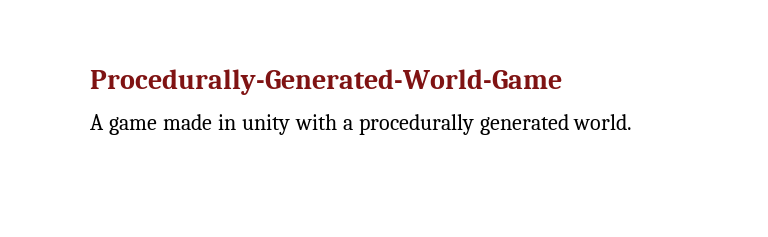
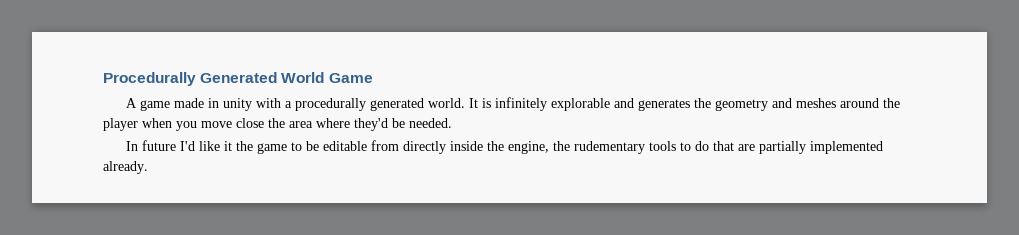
[90,69,562,95] Procedurally-Generated-World-Game -> [103,72,373,86] Procedurally Generated World Game
(633, 122) none -> [468,97,900,111] [103,118,452,131] [125,140,883,154] [103,161,148,174] It is infinitely explorable and generates the geometry and meshes around the player when you move close the area where they'd be needed. // In future I'd like it the game to be editable from directly inside the engine, the rudementary tools to do that are partially implemented already.

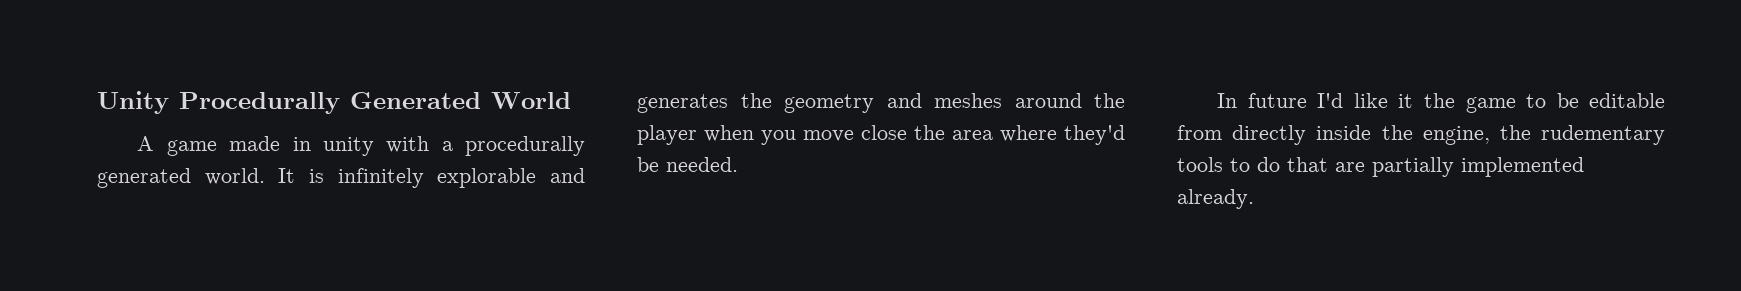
(103, 79) none -> [97,91,169,114] Unity
[328,73,373,83] Game -> (571, 100) none

